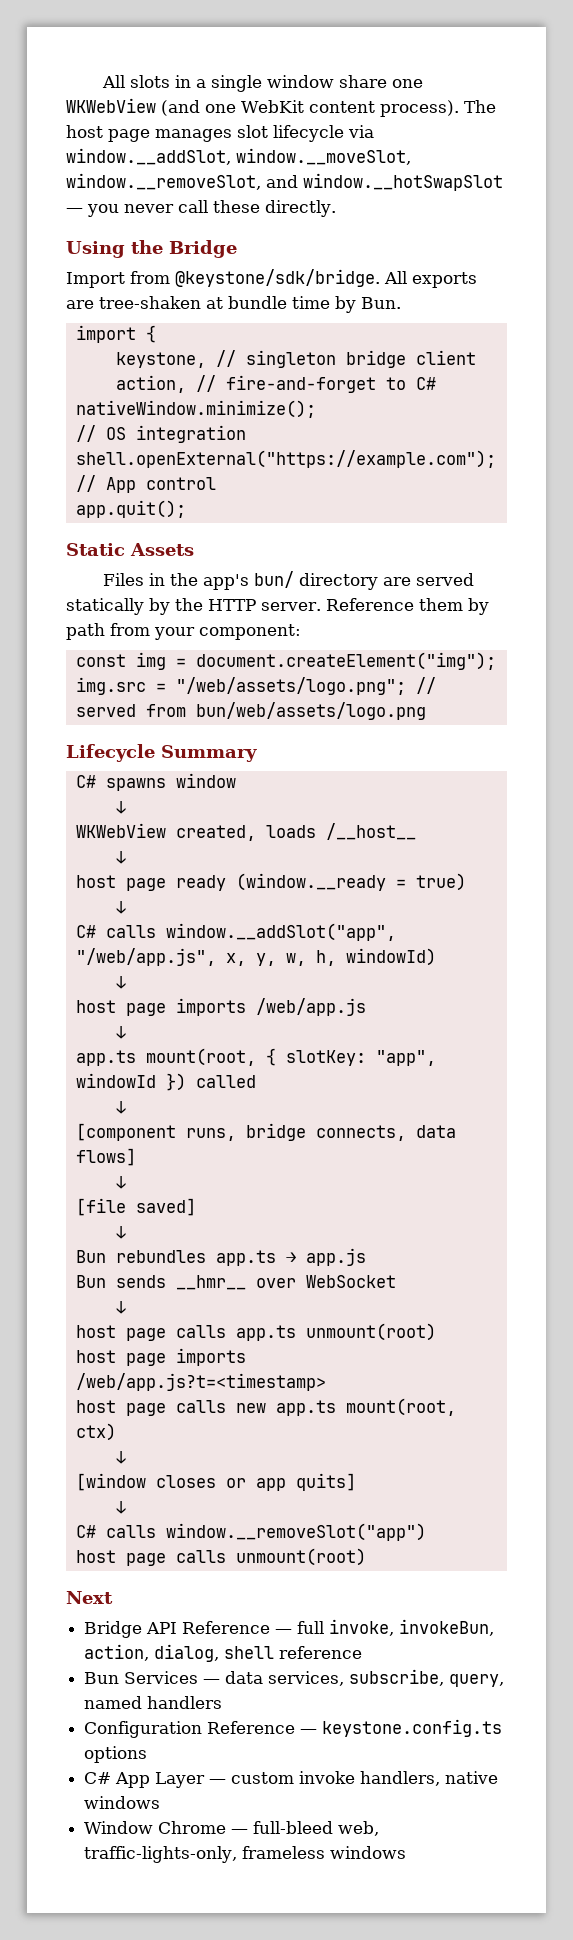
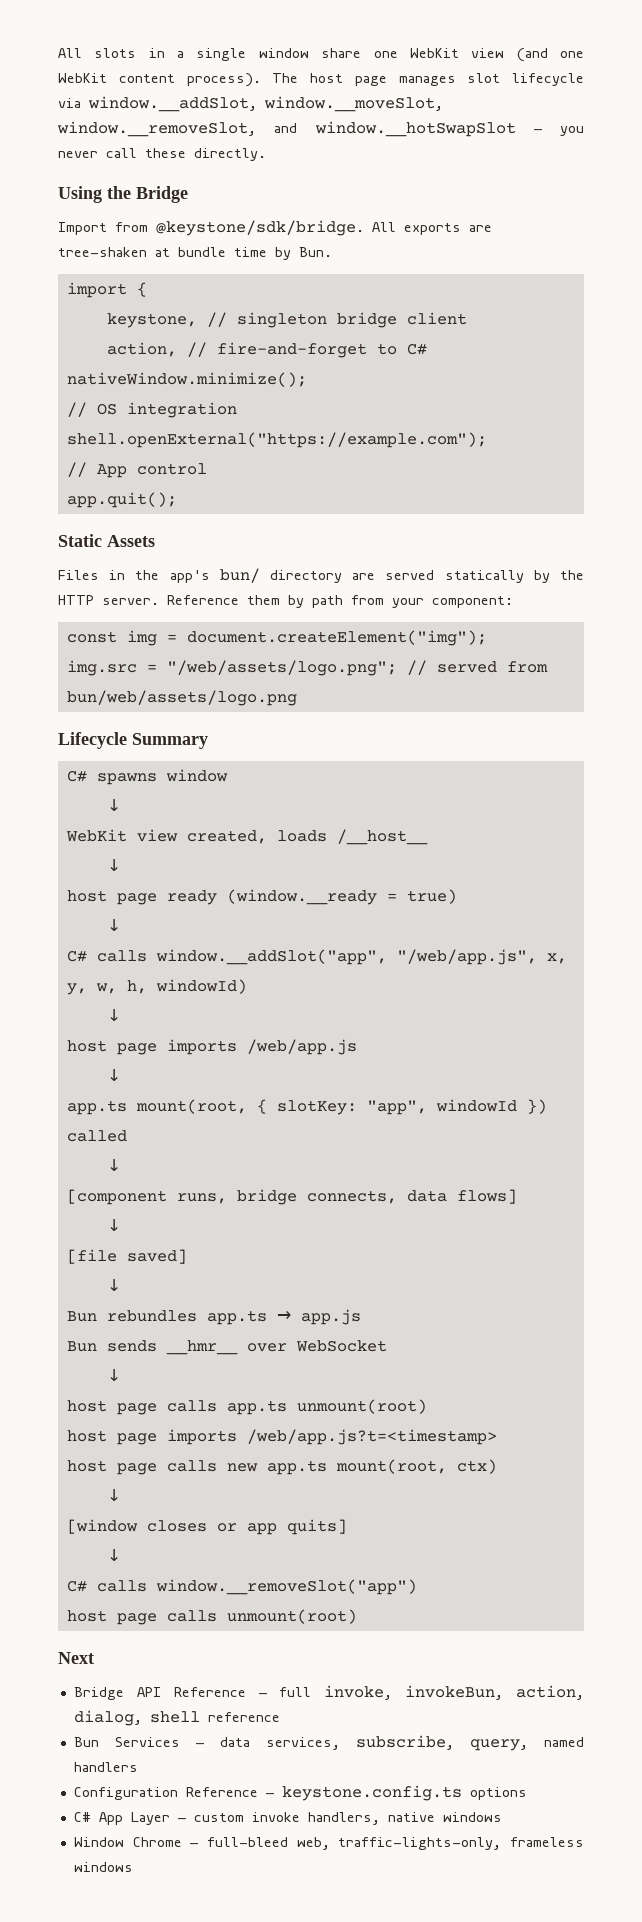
[66,98,156,113] WKWebView -> [409,48,505,58] WebKit view
[75,823,166,838] WKWebView -> [65,829,178,842] WebKit view

